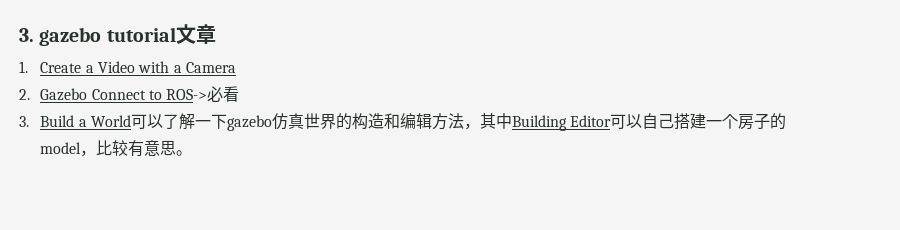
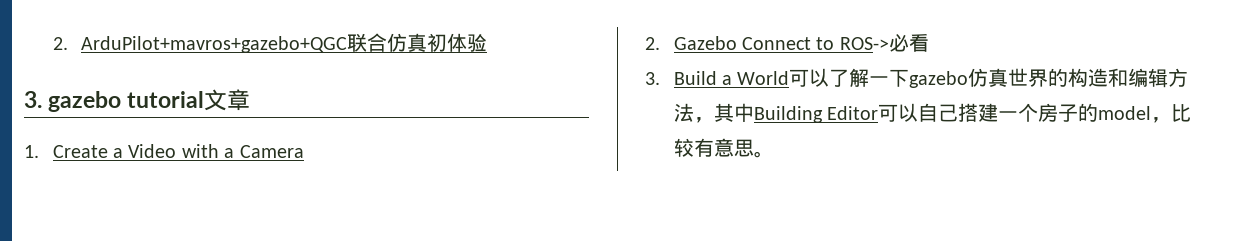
(19, 35) none -> [52,33,488,53] 2. ArduPilot+mavros+gazebo+QGC联合仿真初体验 //

